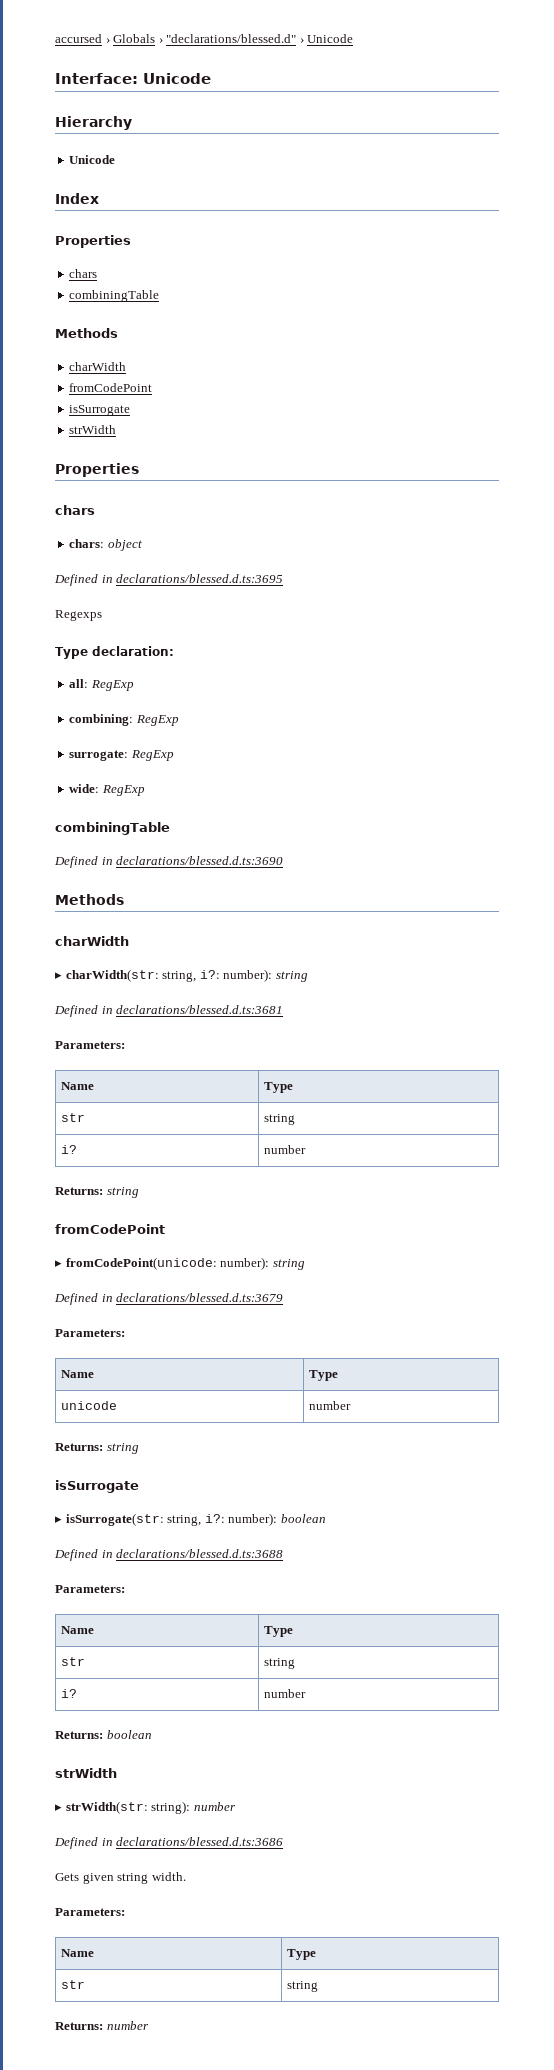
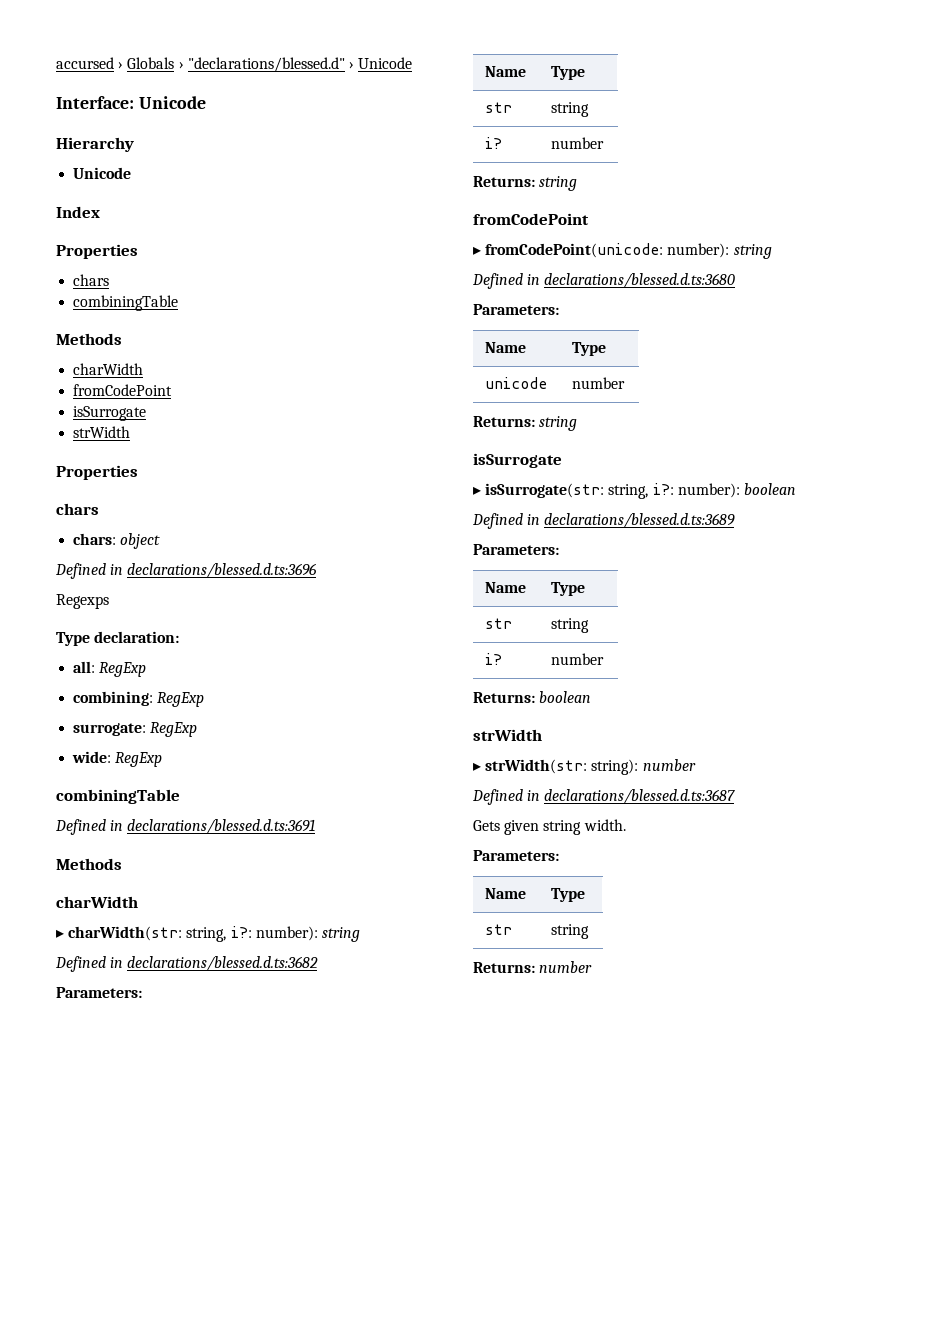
[116,574,284,583] declarations/blessed.d.ts:3695 -> [127,563,318,578] declarations/blessed.d.ts:3696
[116,856,284,865] declarations/blessed.d.ts:3690 -> [127,819,316,834] declarations/blessed.d.ts:3691
[116,1005,284,1014] declarations/blessed.d.ts:3681 -> [127,956,319,971] declarations/blessed.d.ts:3682
[116,1293,284,1302] declarations/blessed.d.ts:3679 -> [544,273,736,288] declarations/blessed.d.ts:3680
[116,1549,284,1558] declarations/blessed.d.ts:3688 -> [544,513,736,528] declarations/blessed.d.ts:3689
[116,1837,284,1846] declarations/blessed.d.ts:3686 -> [544,789,736,804] declarations/blessed.d.ts:3687

